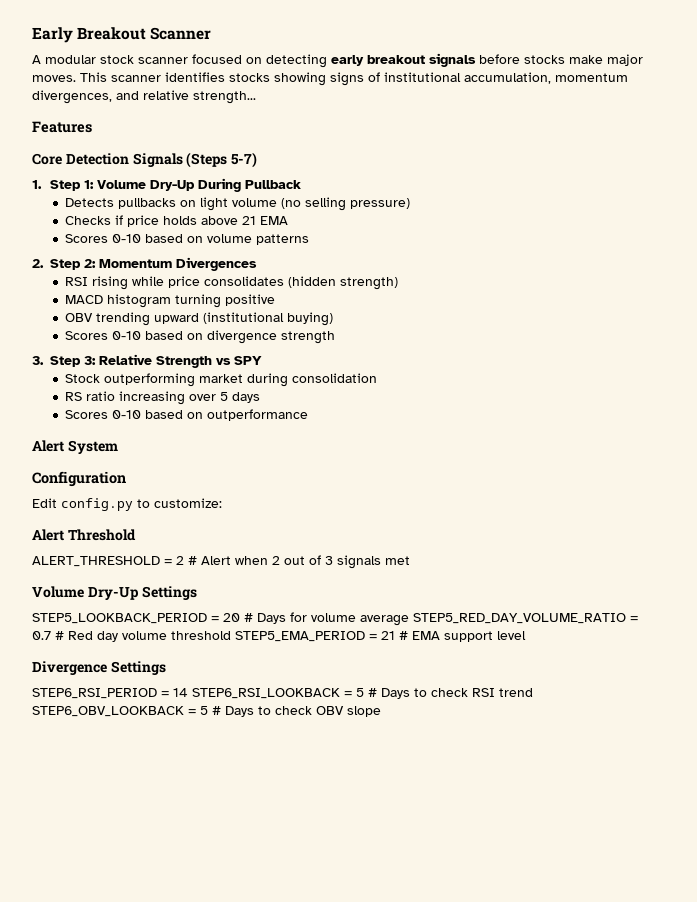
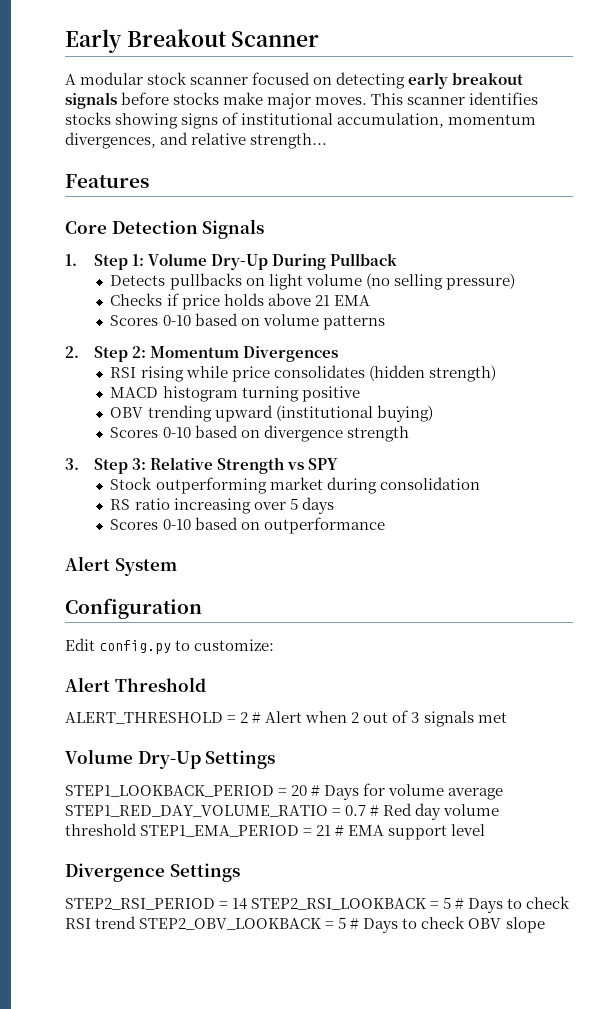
[186,152,258,168] (Steps 5-7) -> (265, 229) none
[32,613,207,624] STEP5_LOOKBACK_PERIOD -> [65,785,274,797] STEP1_LOOKBACK_PERIOD
[413,613,626,624] STEP5_RED_DAY_VOLUME_RATIO -> [65,805,328,817] STEP1_RED_DAY_VOLUME_RATIO
[235,631,365,642] STEP5_EMA_PERIOD -> [140,825,300,837] STEP1_EMA_PERIOD
[32,688,157,699] STEP6_RSI_PERIOD -> [65,898,215,910] STEP2_RSI_PERIOD
[192,688,340,699] STEP6_RSI_LOOKBACK -> [251,898,427,910] STEP2_RSI_LOOKBACK
[32,706,184,717] STEP6_OBV_LOOKBACK -> [139,918,322,930] STEP2_OBV_LOOKBACK

